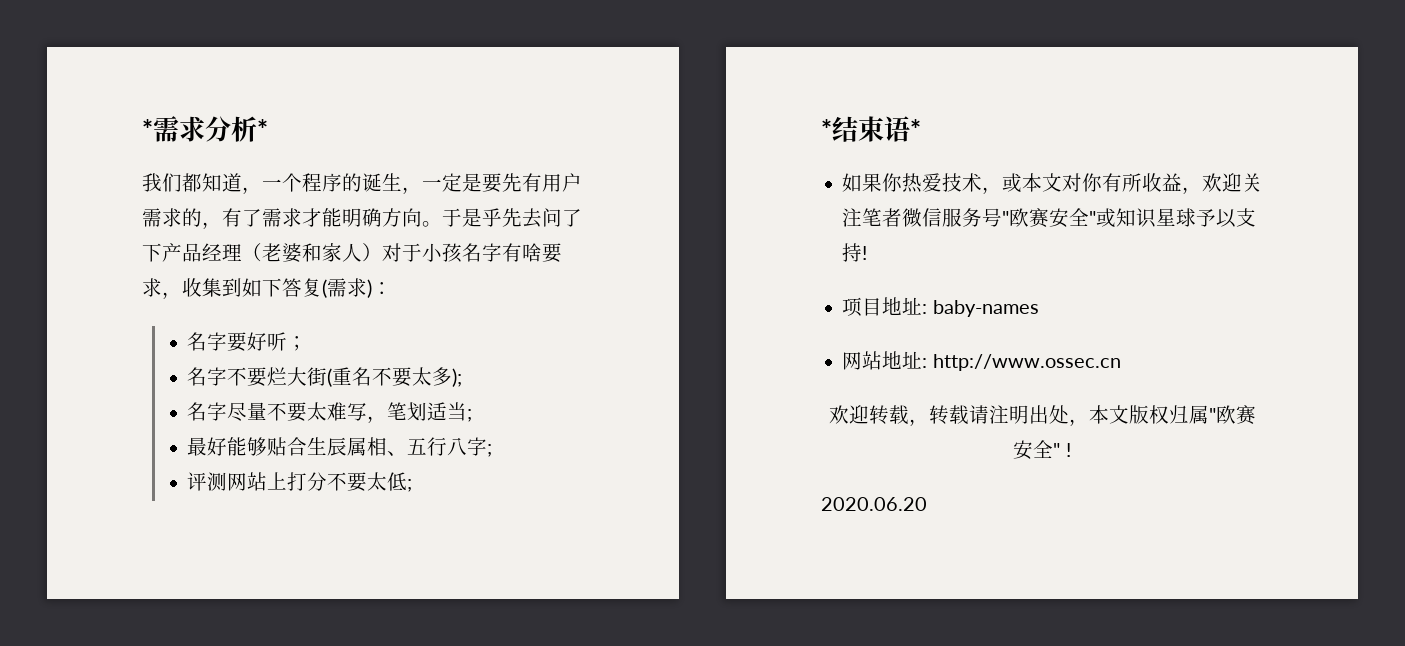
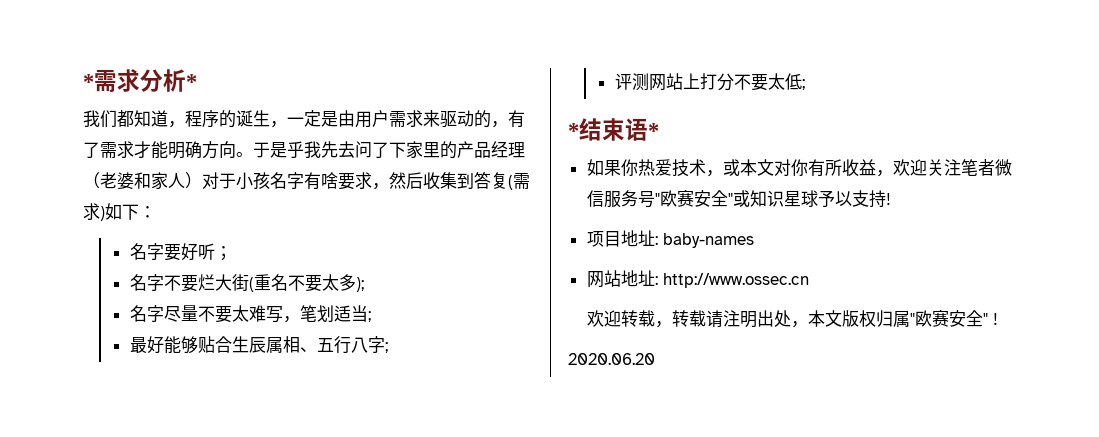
[262,173,302,192] 一个 -> (185, 124) none
[482,173,542,193] 要先有 -> [338,110,355,127] 由
(182, 217) none -> [423,110,474,128] 来驱动
(502, 217) none -> [304,141,321,158] 我
(162, 252) none -> [406,141,457,159] 家里的
[182,278,282,297] 收集到如下 -> [389,172,474,190] 然后收集到
(372, 288) none -> [105,203,139,220] 如下

